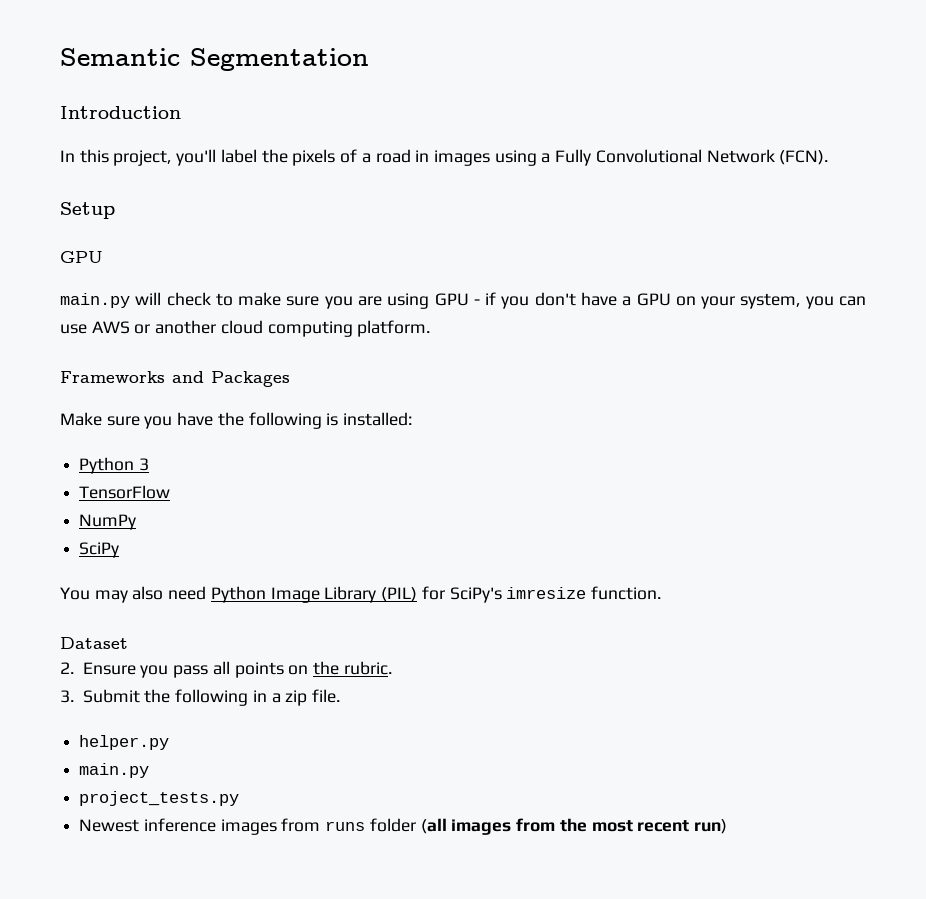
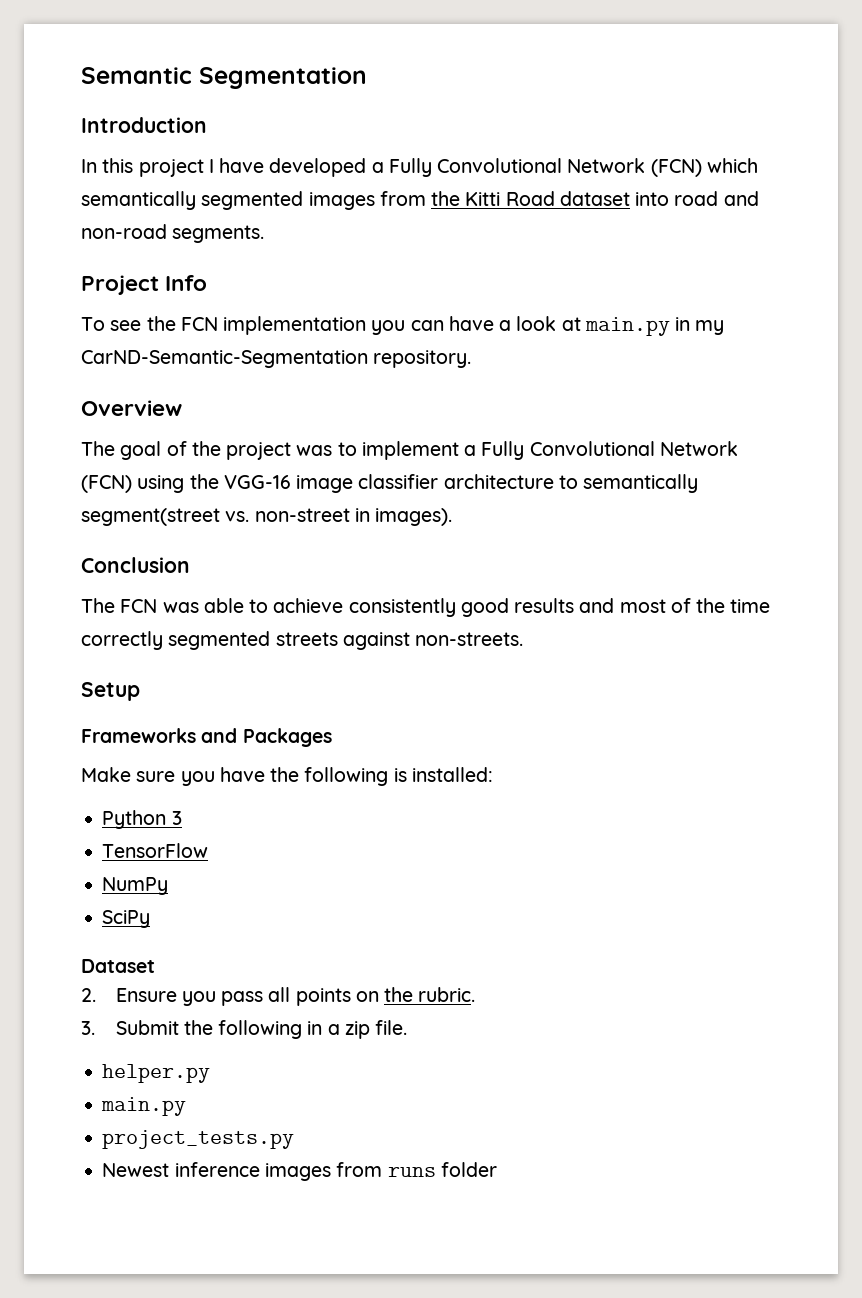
[113,149,829,166] [60,202,115,219] [60,251,103,263] [60,292,867,309] [60,320,431,337] project, you'll label the pixels of a road in images using a Fully Convolutional Network (FCN). // Setup // GPU // main.py will check to make sure you are using GPU - if you don't have a GPU on your system, you can use AWS or another cloud computing platform. -> [138,158,758,177] [81,191,759,210] [81,224,265,243] [81,275,208,295] [81,316,725,336] [81,350,472,368] [81,400,182,416] [81,441,738,460] [81,474,699,493] [81,508,453,526] [81,557,190,573] [81,598,771,617] [81,631,524,650] [81,682,140,701] project I have developed a Fully Convolutional Network (FCN) which semantically segmented images from the Kitti Road dataset into road and non-road segments. // Project Info // To see the FCN implementation you can have a look at main.py in my CarND-Semantic-Segmentation repository. // Overview // The goal of the project was to implement a Fully Convolutional Network (FCN) using the VGG-16 image classifier architecture to semantically segment(street vs. non-street in images). // Conclusion // The FCN was able to achieve consistently good results and most of the time correctly segmented streets against non-streets. // Setup
[60,586,661,603] // You may also need Python Image Library (PIL) for SciPy's imresize function. -> (151, 919) none
[420,818,727,835] (all images from the most recent run) -> (497, 1169) none

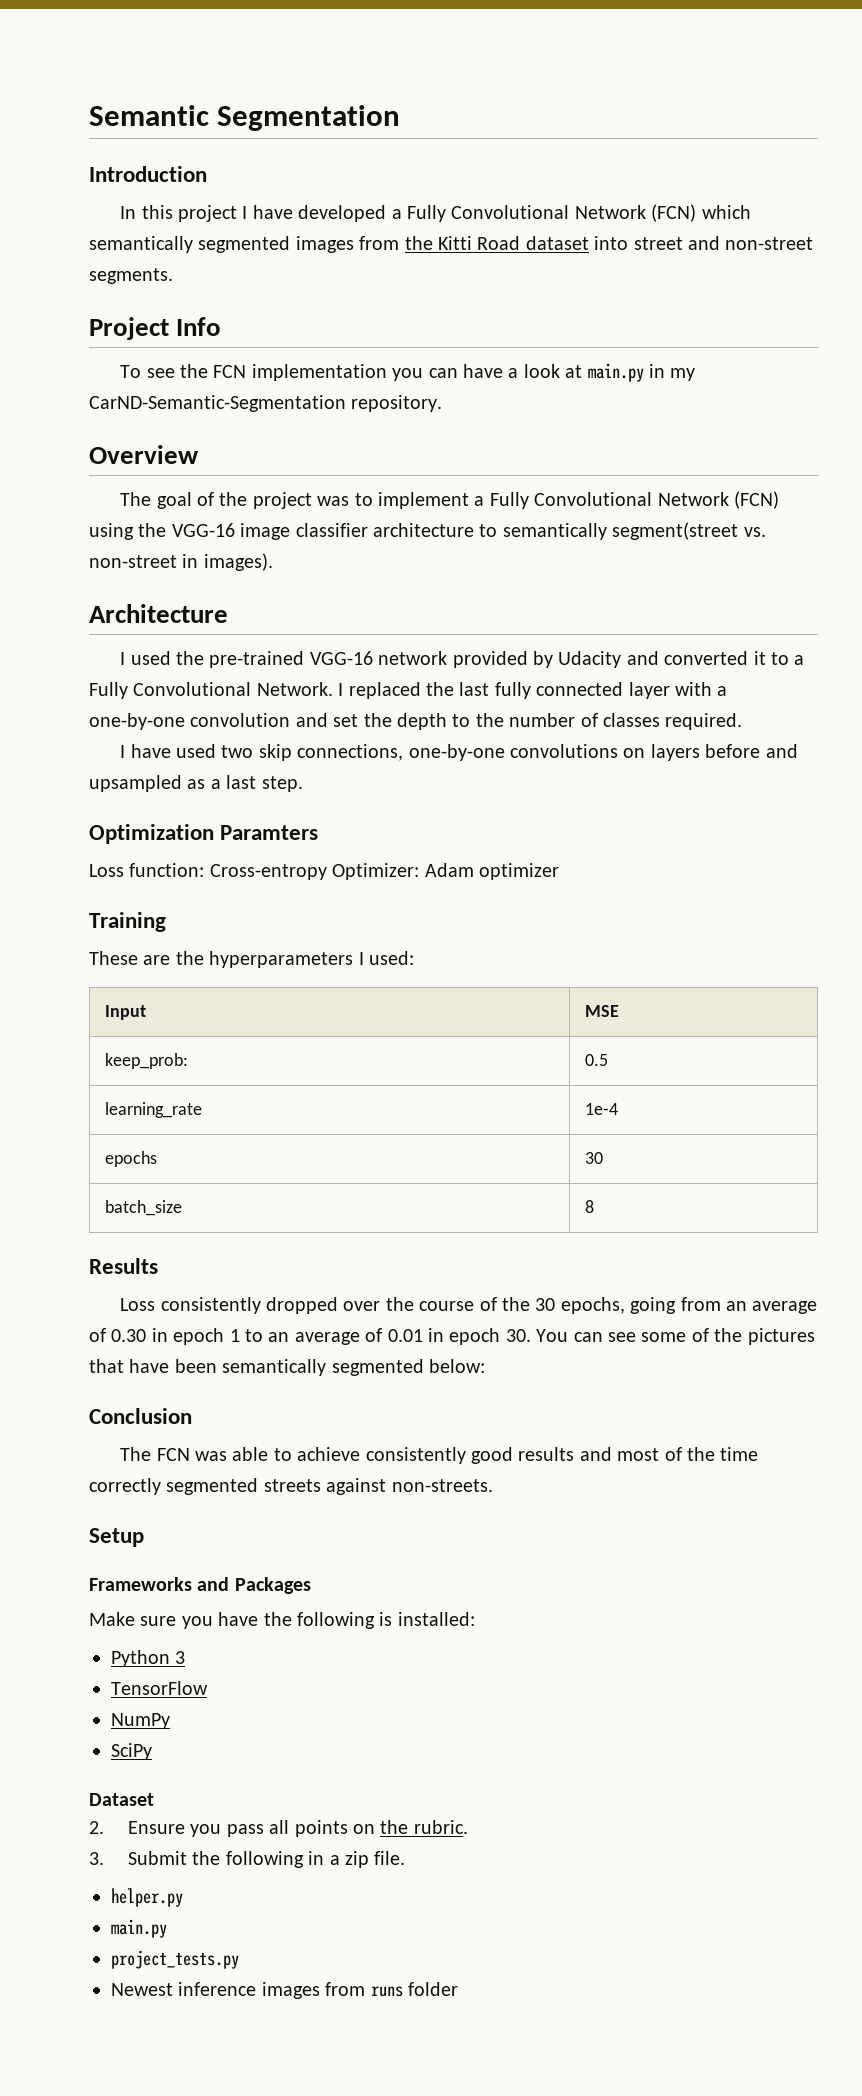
[674,191,759,206] [81,224,167,239] road and non-road -> [633,236,814,250] street and non-street
(453, 517) none -> [89,604,228,623] [120,651,805,668] [89,682,728,699] [89,713,743,730] [120,744,798,761] [89,775,303,792] [89,824,319,844] [89,863,559,880] [89,912,166,932] [89,951,414,968] [104,1005,146,1020] [584,1005,619,1017] [104,1053,188,1069] [584,1054,608,1066] [104,1102,202,1118] [584,1103,618,1115] [104,1151,157,1167] [584,1152,603,1164] [104,1200,182,1216] [584,1200,594,1213] [89,1258,158,1274] [120,1297,818,1314] [89,1328,815,1345] [89,1359,485,1376] // Architecture // I used the pre-trained VGG-16 network provided by Udacity and converted it to a Fully Convolutional Network. I replaced the last fully connected layer with a one-by-one convolution and set the depth to the number of classes required. // I have used two skip connections, one-by-one convolutions on layers before and upsampled as a last step. // Optimization Paramters // Loss function: Cross-entropy Optimizer: Adam optimizer // Training // These are the hyperparameters I used: // Input | MSE // keep_prob: | 0.5 // learning_rate | 1e-4 // epochs | 30 // batch_size | 8 // Results // Loss consistently dropped over the course of the 30 epochs, going from an average of 0.30 in epoch 1 to an average of 0.01 in epoch 30. You can see some of the pictures that have been semantically segmented below:

